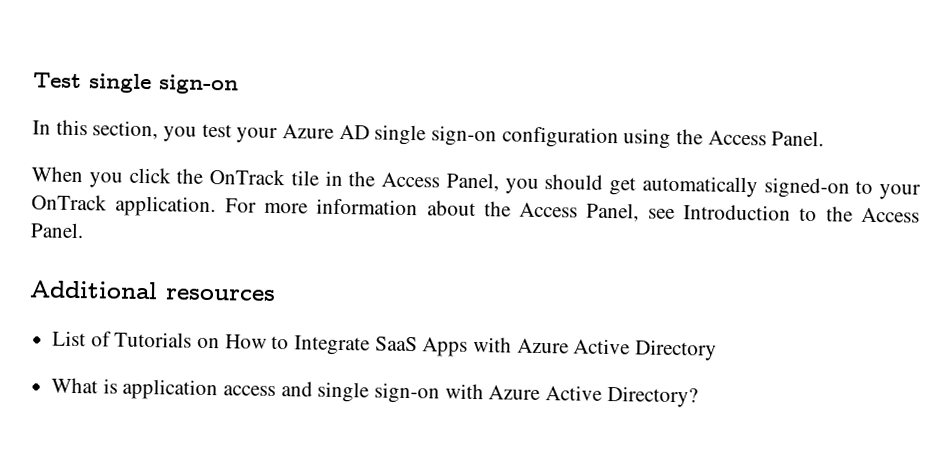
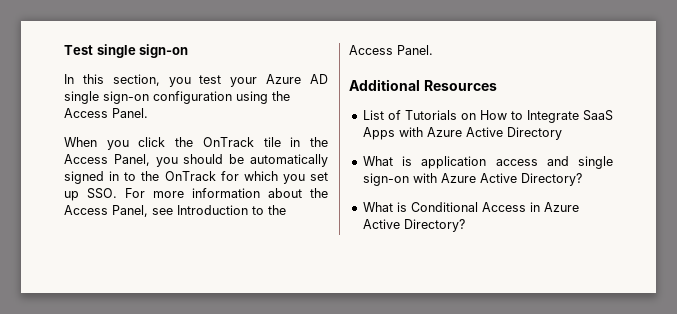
[609,175,921,200] [31,194,217,218] get automatically signed-on to your OnTrack application. -> [229,154,328,167] [64,171,328,184] [64,188,117,201] be automatically signed in to the OnTrack for which you set up SSO.
[165,288,276,302] resources -> [423,80,497,91] Resources
(698, 396) none -> [362,202,579,212] [362,219,465,232] // What is Conditional Access in Azure Active Directory?

